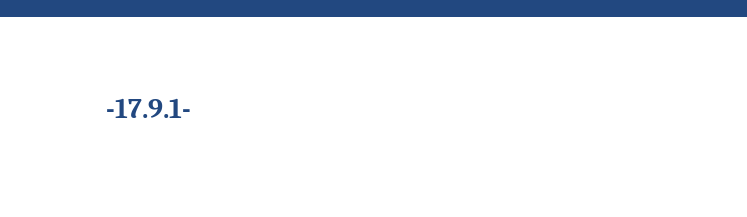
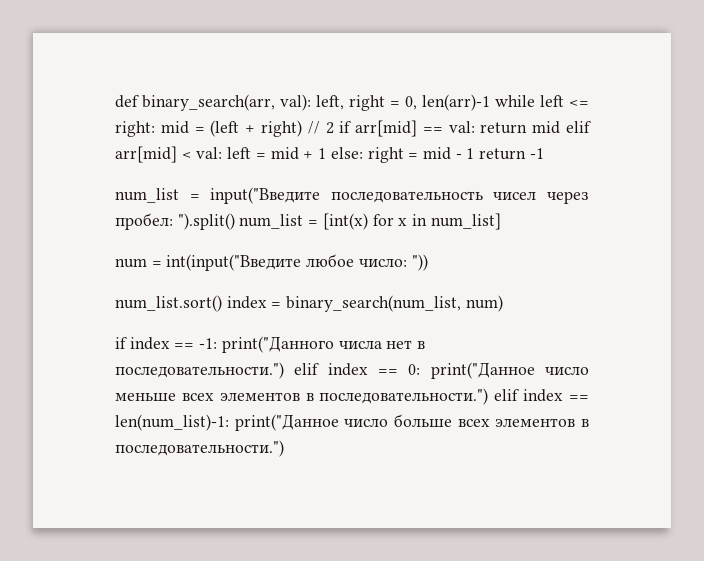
[106,98,191,118] -17.9.1- -> [115,94,589,111] [115,120,591,137] [115,146,544,163] [115,187,589,204] [115,213,501,230] [115,254,428,271] [115,295,503,312] [115,336,426,353] [115,362,589,379] [115,388,589,405] [115,414,589,431] [115,440,284,457] def binary_search(arr, val): left, right = 0, len(arr)-1 while left <= right: mid = (left + right) // 2 if arr[mid] == val: return mid elif arr[mid] < val: left = mid + 1 else: right = mid - 1 return -1 // num_list = input("Введите последовательность чисел через пробел: ").split() num_list = [int(x) for x in num_list] // num = int(input("Введите любое число: ")) // num_list.sort() index = binary_search(num_list, num) // if index == -1: print("Данного числа нет в последовательности.") elif index == 0: print("Данное число меньше всех элементов в последовательности.") elif index == len(num_list)-1: print("Данное число больше всех элементов в последовательности.")

